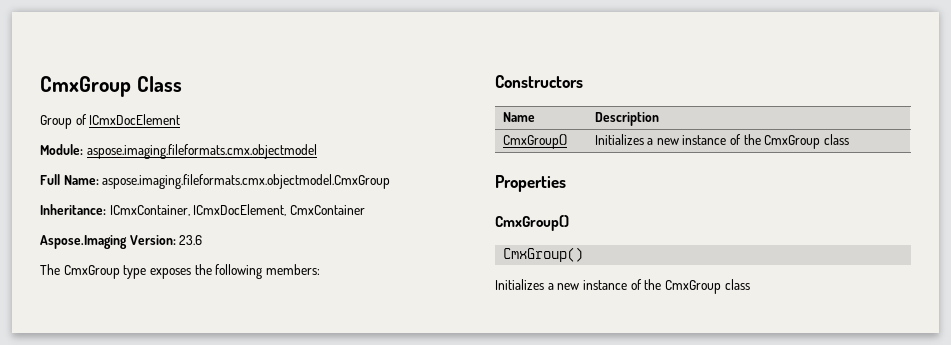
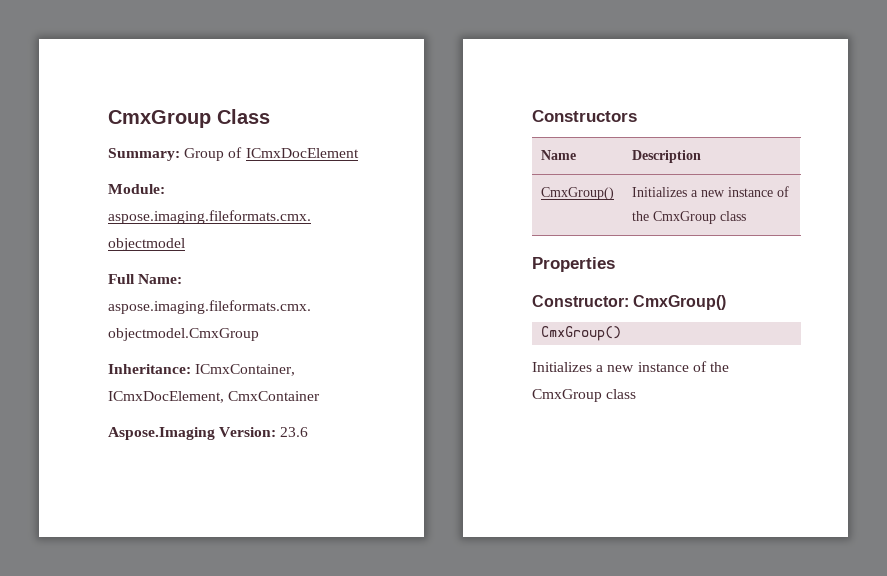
(182, 84) none -> [108,148,180,161] Summary:
[40,264,320,279] // The CmxGroup type exposes the following members: -> (309, 432) none
(566, 183) none -> [532,295,629,307] Constructor:

